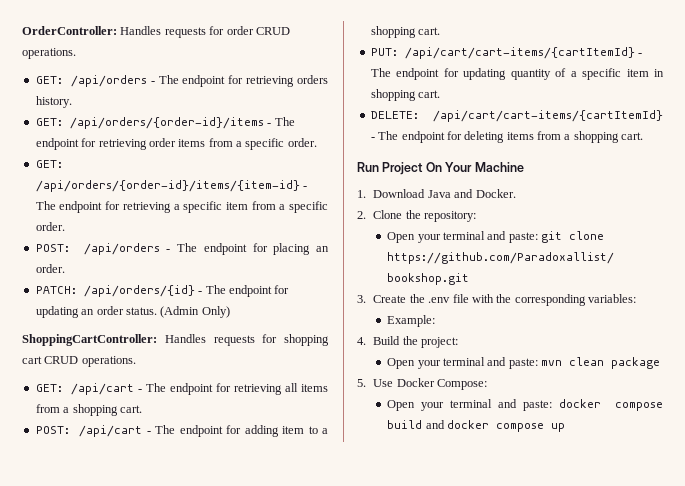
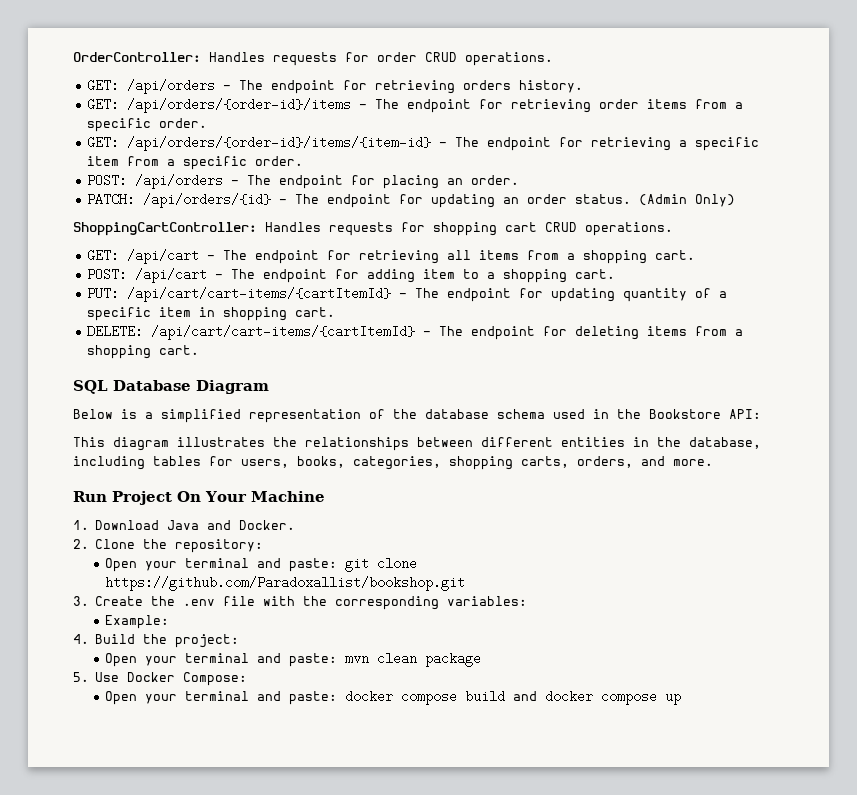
(644, 136) none -> [73,380,269,394] [73,409,761,423] [73,437,761,451] [73,456,713,470] // SQL Database Diagram // Below is a simplified representation of the database schema used in the Bookstore API: // This diagram illustrates the relationships between different entities in the database, including tables for users, books, categories, shopping carts, orders, and more.

